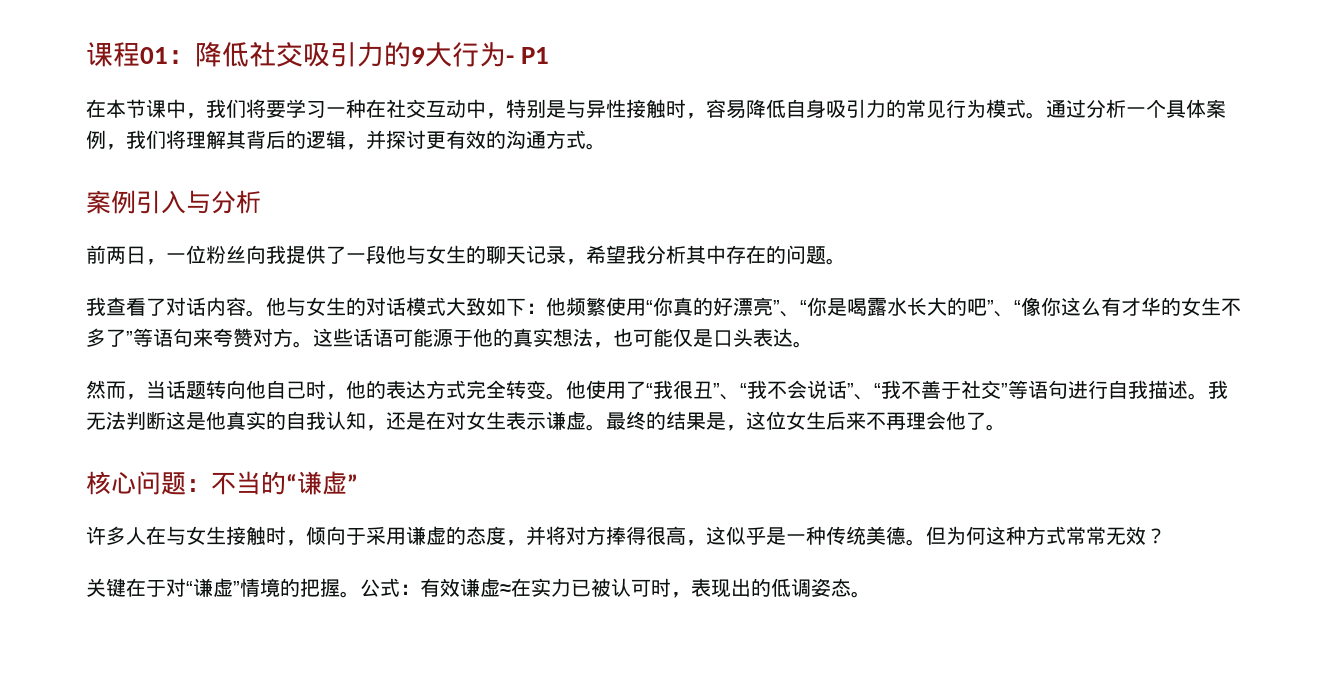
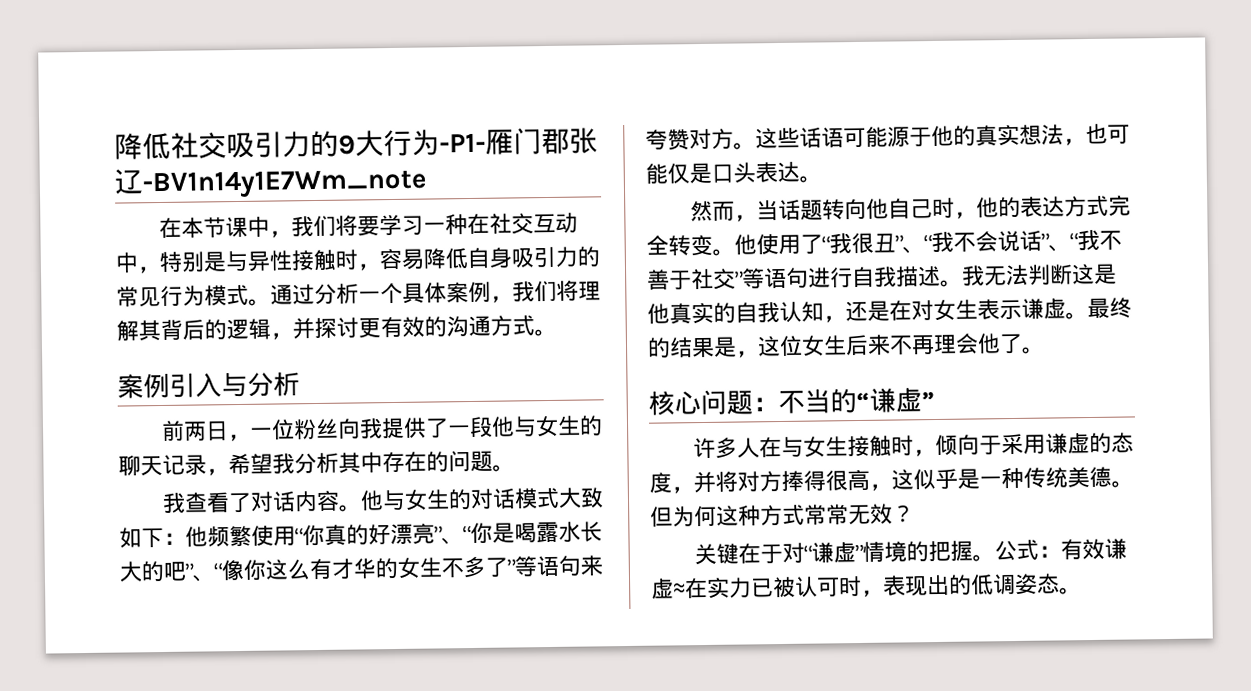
[86,42,195,67] 课程01： -> (114, 146) none
[506,47,550,64] - P1 -> [439,127,598,155] [114,168,428,199] -P1-雁门郡张辽-BV1n14y1E7Wm_note

